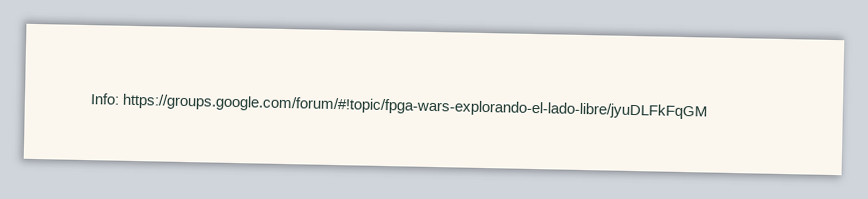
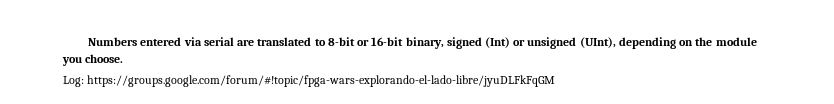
[90,93,120,105] Info: -> [88,37,757,49] [62,54,124,66] [63,76,84,87] Numbers entered via serial are translated to 8-bit or 16-bit binary, signed (Int) or unsigned (UInt), depending on the module you choose. // Log:

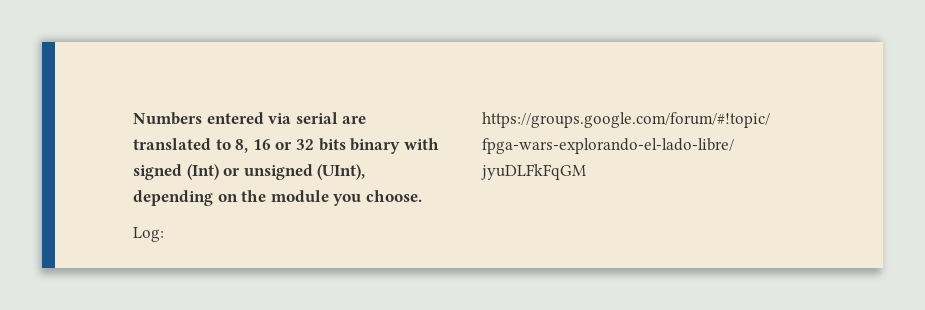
[327,37,444,49] 8-bit or 16-bit binary, -> [235,138,439,154] 8, 16 or 32 bits binary with

